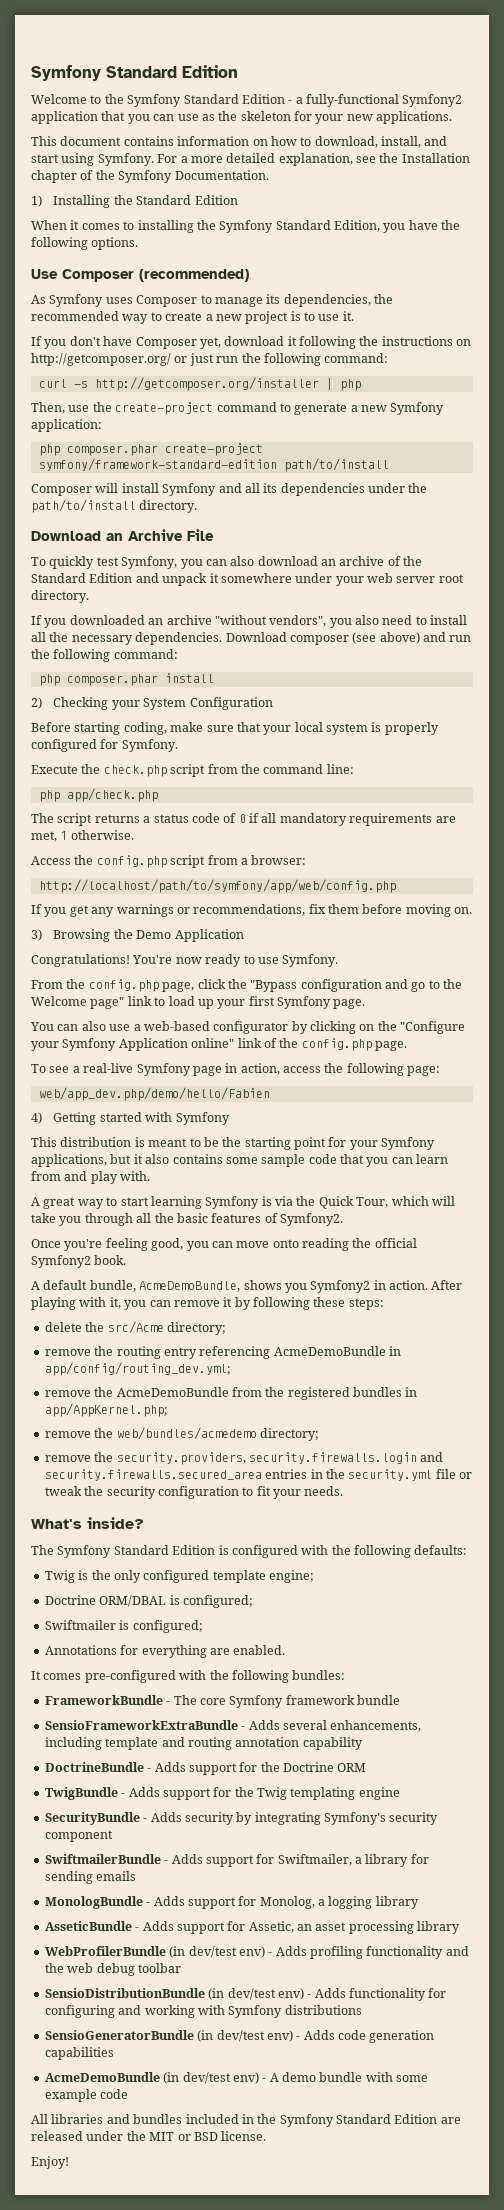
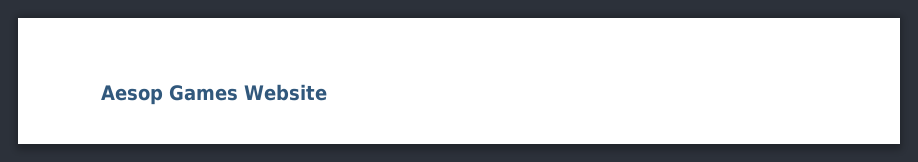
[31,65,238,81] [31,94,463,107] [31,111,453,124] [31,136,448,148] [31,153,470,166] [31,170,269,183] [31,195,238,208] [31,220,461,233] [31,237,139,250] [31,269,249,282] [31,294,393,307] [31,311,354,324] [31,336,472,349] [31,353,389,366] [38,377,361,391] [31,402,445,415] [31,419,102,432] [38,443,263,456] [38,458,389,472] [31,483,428,496] [31,499,198,513] [31,529,214,541] [31,556,423,569] [31,573,464,586] [31,590,89,603] [31,615,468,628] [31,632,472,645] [31,649,178,662] [38,673,214,686] [31,697,273,710] [31,722,439,735] [31,739,178,752] [31,764,354,777] [38,788,158,802] [31,813,456,826] [31,830,134,842] [31,855,307,868] [38,879,396,893] [31,904,473,917] [31,929,244,942] [31,954,339,967] [31,979,463,992] [31,996,366,1009] [30,1021,466,1034] [31,1038,407,1051] [31,1063,441,1076] [38,1087,270,1101] [31,1112,230,1125] [31,1137,436,1150] [31,1154,449,1167] [31,1171,151,1184] [31,1196,455,1209] [31,1213,343,1226] [31,1238,417,1251] [31,1255,127,1268] [31,1280,463,1293] [31,1297,384,1310] [44,1321,226,1335] [44,1346,401,1359] [44,1362,231,1376] [44,1387,418,1400] [44,1403,168,1417] [44,1427,319,1441] [44,1452,444,1465] [44,1469,472,1481] [44,1486,344,1499] [31,1517,144,1529] [31,1545,468,1558] [44,1570,314,1583] [44,1595,253,1608] [44,1620,203,1633] [44,1645,286,1658] [31,1670,346,1683] [44,1695,400,1708] [44,1720,422,1732] [44,1737,363,1750] [44,1762,367,1775] [44,1787,400,1800] [44,1812,439,1825] [44,1830,113,1842] [44,1854,429,1867] [44,1871,137,1884] [44,1896,419,1909] [44,1921,461,1934] [44,1946,469,1959] [44,1963,181,1976] [44,1988,447,2001] [44,2005,362,2018] [44,2030,435,2043] [44,2047,114,2060] [44,2072,429,2084] [44,2089,129,2102] [31,2114,461,2127] [31,2131,267,2141] [31,2156,69,2169] Symfony Standard Edition // Welcome to the Symfony Standard Edition - a fully-functional Symfony2 application that you can use as the skeleton for your new applications. // This document contains information on how to download, install, and start using Symfony. For a more detailed explanation, see the Installation chapter of the Symfony Documentation. // 1) Installing the Standard Edition // When it comes to installing the Symfony Standard Edition, you have the following options. // Use Composer (recommended) // As Symfony uses Composer to manage its dependencies, the recommended way to create a new project is to use it. // If you don't have Composer yet, download it following the instructions on http://getcomposer.org/ or just run the following command: // curl -s http://getcomposer.org/installer | php // Then, use the create-project command to generate a new Symfony application: // php composer.phar create-project symfony/framework-standard-edition path/to/install // Composer will install Symfony and all its dependencies under the path/to/install directory. // Download an Archive File // To quickly test Symfony, you can also download an archive of the Standard Edition and unpack it somewhere under your web server root directory. // If you downloaded an archive "without vendors", you also need to install all the necessary dependencies. Download composer (see above) and run the following command: // php composer.phar install // 2) Checking your System Configuration // Before starting coding, make sure that your local system is properly configured for Symfony. // Execute the check.php script from the command line: // php app/check.php // The script returns a status code of 0 if all mandatory requirements are met, 1 otherwise. // Access the config.php script from a browser: // http://localhost/path/to/symfony/app/web/config.php // If you get any warnings or recommendations, fix them before moving on. // 3) Browsing the Demo Application // Congratulations! You're now ready to use Symfony. // From the config.php page, click the "Bypass configuration and go to the Welcome page" link to load up your first Symfony page. // You can also use a web-based configurator by clicking on the "Configure your Symfony Application online" link of the config.php page. // To see a real-live Symfony page in action, access the following page: // web/app_dev.php/demo/hello/Fabien // 4) Getting started with Symfony // This distribution is meant to be the starting point for your Symfony applications, but it also contains some sample code that you can learn from and play with. // A great way to start learning Symfony is via the Quick Tour, which will take you through all the basic features of Symfony2. // Once you're feeling good, you can move onto reading the official Symfony2 book. // A default bundle, AcmeDemoBundle, shows you Symfony2 in action. After playing with it, you can remove it by following these steps: // delete the src/Acme directory; // remove the routing entry referencing AcmeDemoBundle in app/config/routing_dev.yml; // remove the AcmeDemoBundle from the registered bundles in app/AppKernel.php; // remove the web/bundles/acmedemo directory; // remove the security.providers, security.firewalls.login and security.firewalls.secured_area entries in the security.yml file or tweak the security configuration to fit your needs. // What's inside? // The Symfony Standard Edition is configured with the following defaults: // Twig is the only configured template engine; // Doctrine ORM/DBAL is configured; // Swiftmailer is configured; // Annotations for everything are enabled. // It comes pre-configured with the following bundles: // FrameworkBundle - The core Symfony framework bundle // SensioFrameworkExtraBundle - Adds several enhancements, including template and routing annotation capability // DoctrineBundle - Adds support for the Doctrine ORM // TwigBundle - Adds support for the Twig templating engine // SecurityBundle - Adds security by integrating Symfony's security component // SwiftmailerBundle - Adds support for Swiftmailer, a library for sending emails // MonologBundle - Adds support for Monolog, a logging library // AsseticBundle - Adds support for Assetic, an asset processing library // WebProfilerBundle (in dev/test env) - Adds profiling functionality and the web debug toolbar // SensioDistributionBundle (in dev/test env) - Adds functionality for configuring and working with Symfony distributions // SensioGeneratorBundle (in dev/test env) - Adds code generation capabilities // AcmeDemoBundle (in dev/test env) - A demo bundle with some example code // All libraries and bundles included in the Symfony Standard Edition are released under the MIT or BSD license. // Enjoy! -> [101,84,327,105] Aesop Games Website

